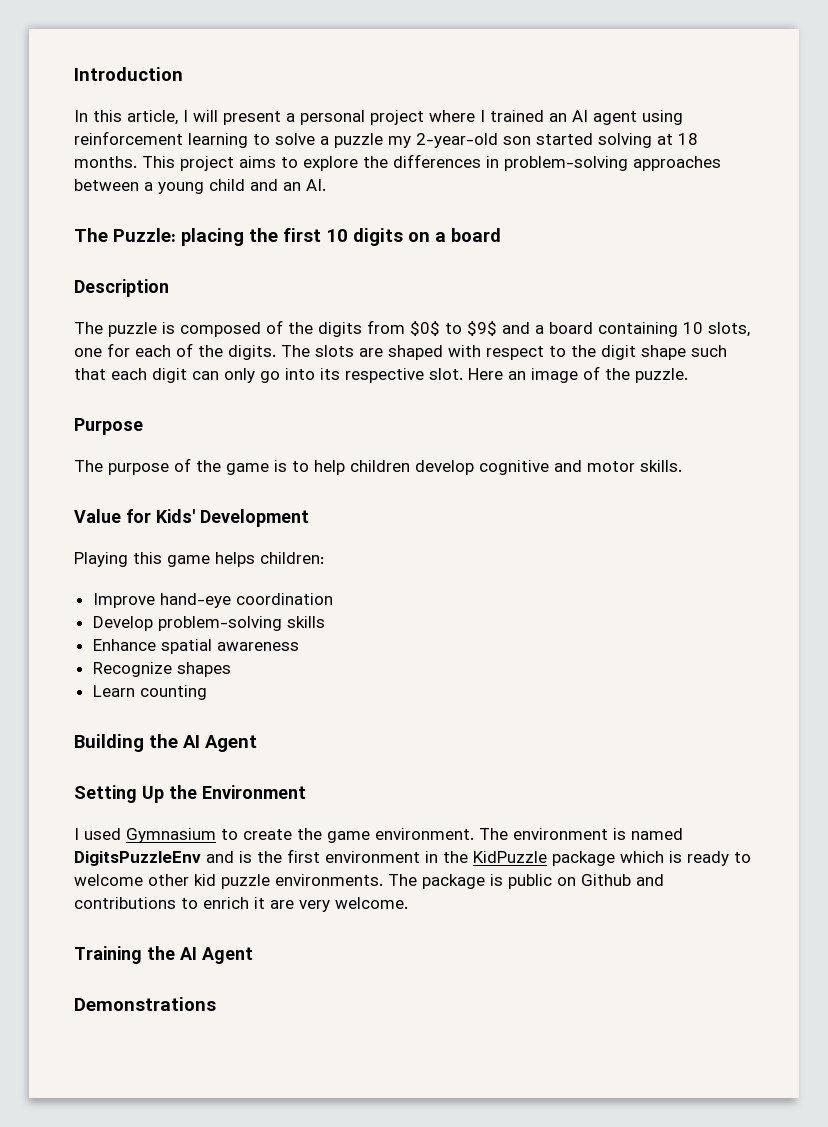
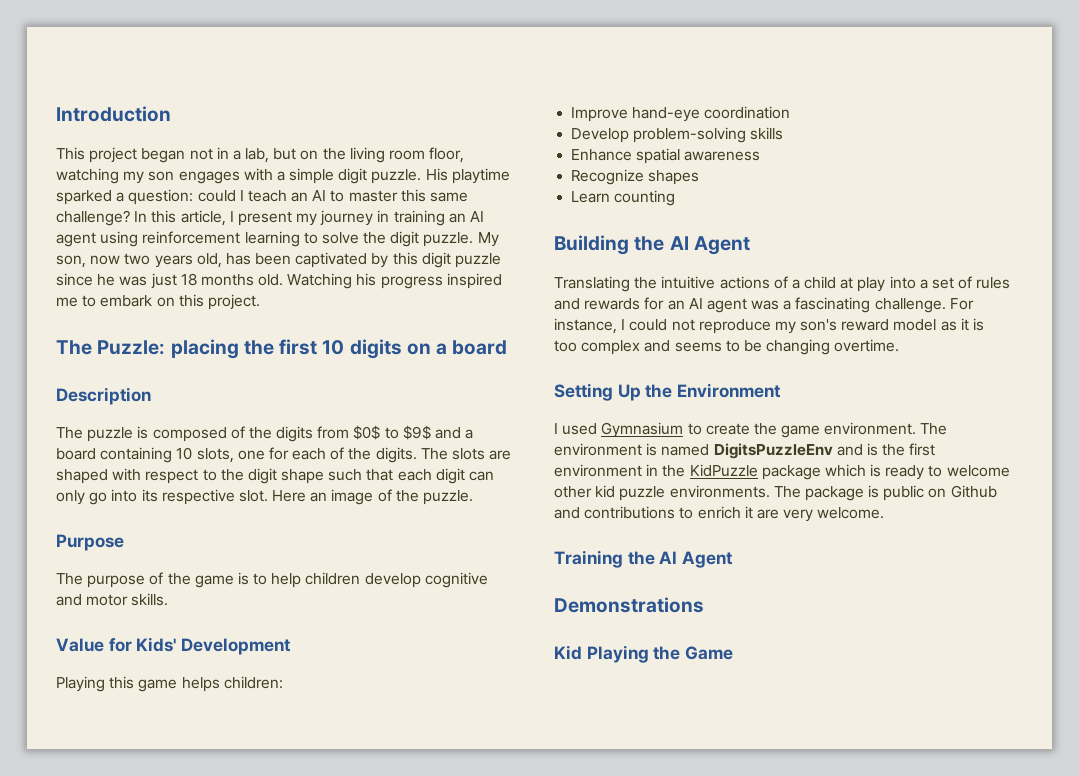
[74,110,544,125] In this article, I will present a personal project where I trained -> [56,147,465,163] [56,168,510,184] [56,189,469,205] [56,210,445,226] This project began not in a lab, but on the living room floor, watching my son engages with a simple digit puzzle. His playtime sparked a question: could I teach an AI to master this same challenge? In this article, I present my journey in training
[320,133,698,148] [74,154,721,171] [74,179,326,194] a puzzle my 2-year-old son started solving at 18 months. This project aims to explore the differences in problem-solving approaches between a young child and an AI. -> [363,231,499,247] [56,252,502,268] [56,273,502,289] [56,294,260,310] the digit puzzle. My son, now two years old, has been captivated by this digit puzzle since he was just 18 months old. Watching his progress inspired me to embark on this project.
(257, 743) none -> [554,276,1011,292] [554,297,974,313] [554,318,985,334] [554,339,900,355] // Translating the intuitive actions of a child at play into a set of rules and rewards for an AI agent was a fascinating challenge. For instance, I could not reproduce my son's reward model as it is too complex and seems to be changing overtime.
(216, 1004) none -> [554,645,734,663] // Kid Playing the Game

